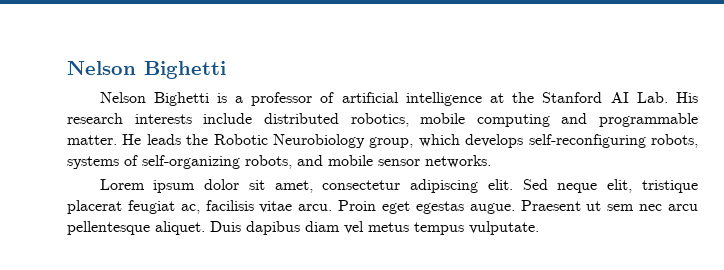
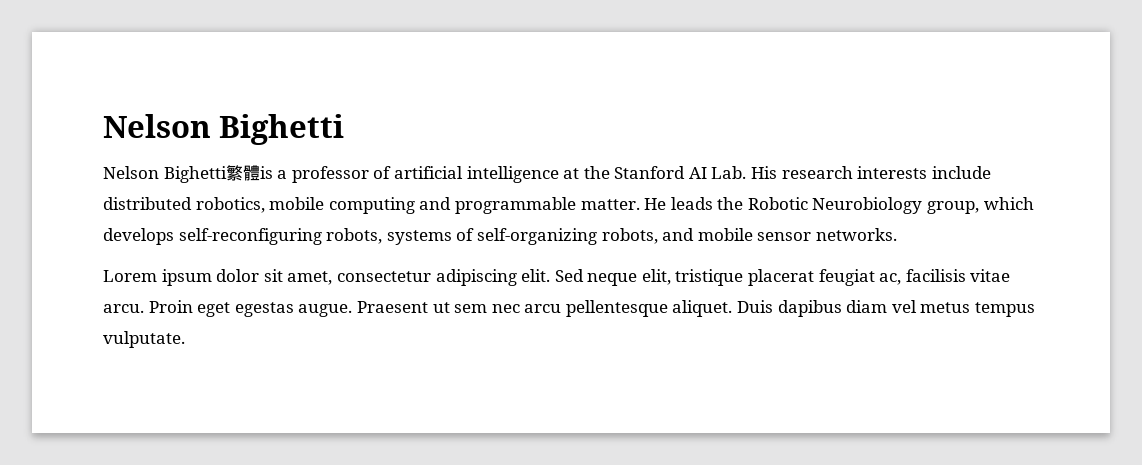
(209, 99) none -> [225,165,260,181] 繁體

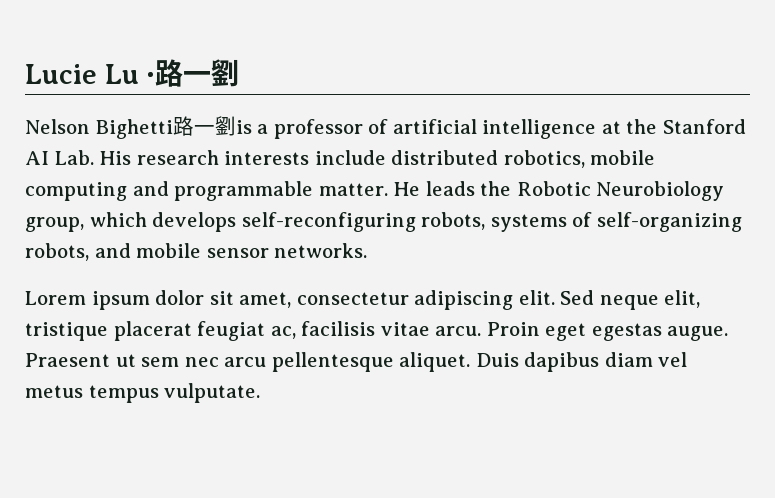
[103,114,345,145] [103,165,260,183] Nelson Bighetti // Nelson Bighetti繁體 -> [25,59,240,87] [25,116,236,139] Lucie Lu ·路一劉 // Nelson Bighetti路一劉

